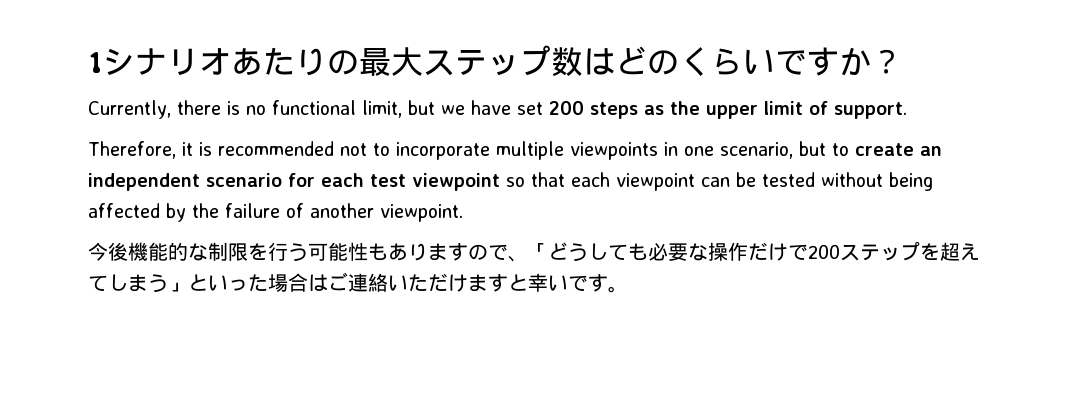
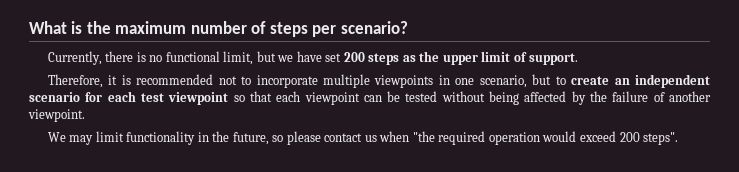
[88,45,903,76] 1シナリオあたりの最大ステップ数はどのくらいですか？ -> [29,21,408,37] What is the maximum number of steps per scenario?
[88,241,980,262] [88,272,628,293] 今後機能的な制限を行う可能性もありますので、「どうしても必要な操作だけで200ステップを超えてしまう」といった場合はご連絡いただけますと幸いです。 -> [47,131,679,145] We may limit functionality in the future, so please contact us when "the required operation would exceed 200 steps".

